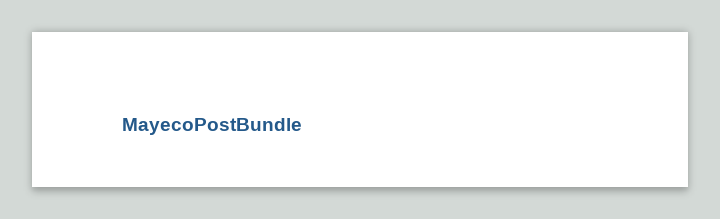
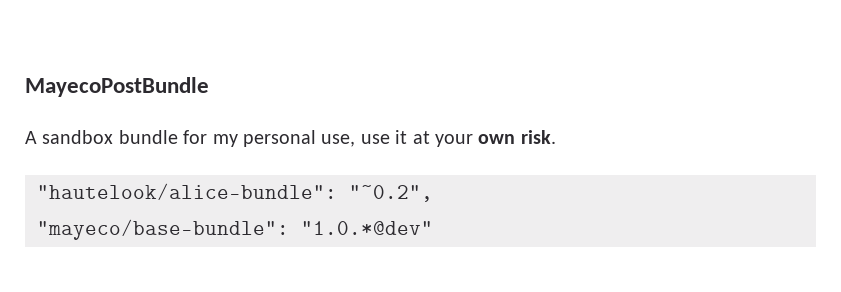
(302, 126) none -> [25,130,556,147] [37,183,433,202] [37,219,433,240] // A sandbox bundle for my personal use, use it at your own risk. // "hautelook/alice-bundle": "~0.2", // "mayeco/base-bundle": "1.0.*@dev"

